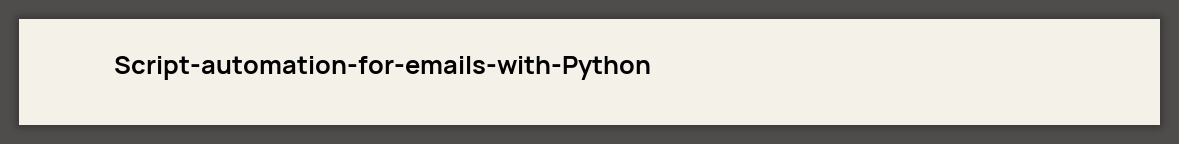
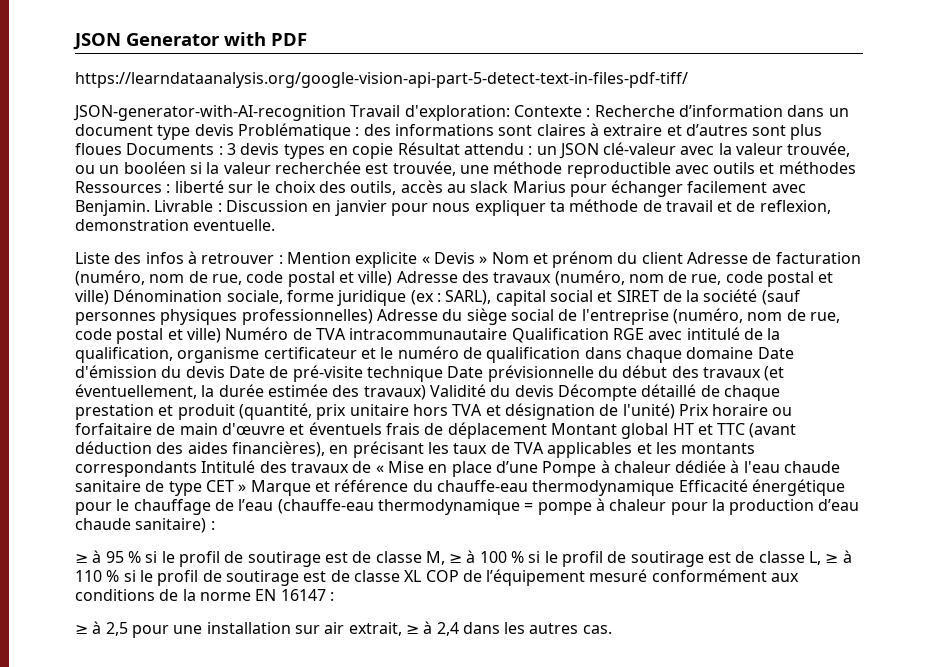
[114,56,651,80] Script-automation-for-emails-with-Python -> [73,32,307,50] [75,72,688,88] [73,105,849,121] [75,123,823,140] [75,142,851,159] [75,161,856,178] [75,180,806,197] [75,199,831,216] [75,219,276,231] [75,251,861,268] [75,270,834,287] [75,289,801,306] [75,308,840,325] [75,327,781,344] [75,346,794,363] [75,365,785,382] [75,384,780,401] [75,403,793,420] [75,422,797,439] [75,441,756,458] [75,460,841,477] [75,479,845,496] [75,498,860,515] [75,518,215,533] [75,550,852,567] [75,569,800,586] [75,589,334,601] [75,621,612,638] JSON Generator with PDF // https://learndataanalysis.org/google-vision-api-part-5-detect-text-in-files-pdf-tiff/ // JSON-generator-with-AI-recognition Travail d'exploration: Contexte : Recherche d’information dans un document type devis Problématique : des informations sont claires à extraire et d’autres sont plus floues Documents : 3 devis types en copie Résultat attendu : un JSON clé-valeur avec la valeur trouvée, ou un booléen si la valeur recherchée est trouvée, une méthode reproductible avec outils et méthodes Ressources : liberté sur le choix des outils, accès au slack Marius pour échanger facilement avec Benjamin. Livrable : Discussion en janvier pour nous expliquer ta méthode de travail et de reflexion, demonstration eventuelle. // Liste des infos à retrouver : Mention explicite « Devis » Nom et prénom du client Adresse de facturation (numéro, nom de rue, code postal et ville) Adresse des travaux (numéro, nom de rue, code postal et ville) Dénomination sociale, forme juridique (ex : SARL), capital social et SIRET de la société (sauf personnes physiques professionnelles) Adresse du siège social de l'entreprise (numéro, nom de rue, code postal et ville) Numéro de TVA intracommunautaire Qualification RGE avec intitulé de la qualification, organisme certificateur et le numéro de qualification dans chaque domaine Date d'émission du devis Date de pré-visite technique Date prévisionnelle du début des travaux (et éventuellement, la durée estimée des travaux) Validité du devis Décompte détaillé de chaque prestation et produit (quantité, prix unitaire hors TVA et désignation de l'unité) Prix horaire ou forfaitaire de main d'œuvre et éventuels frais de déplacement Montant global HT et TTC (avant déduction des aides financières), en précisant les taux de TVA applicables et les montants correspondants Intitulé des travaux de « Mise en place d’une Pompe à chaleur dédiée à l'eau chaude sanitaire de type CET » Marque et référence du chauffe-eau thermodynamique Efficacité énergétique pour le chauffage de l’eau (chauffe-eau thermodynamique = pompe à chaleur pour la production d’eau chaude sanitaire) : // ≥ à 95 % si le profil de soutirage est de classe M, ≥ à 100 % si le profil de soutirage est de classe L, ≥ à 110 % si le profil de soutirage est de classe XL COP de l’équipement mesuré conformément aux conditions de la norme EN 16147 : // ≥ à 2,5 pour une installation sur air extrait, ≥ à 2,4 dans les autres cas.

